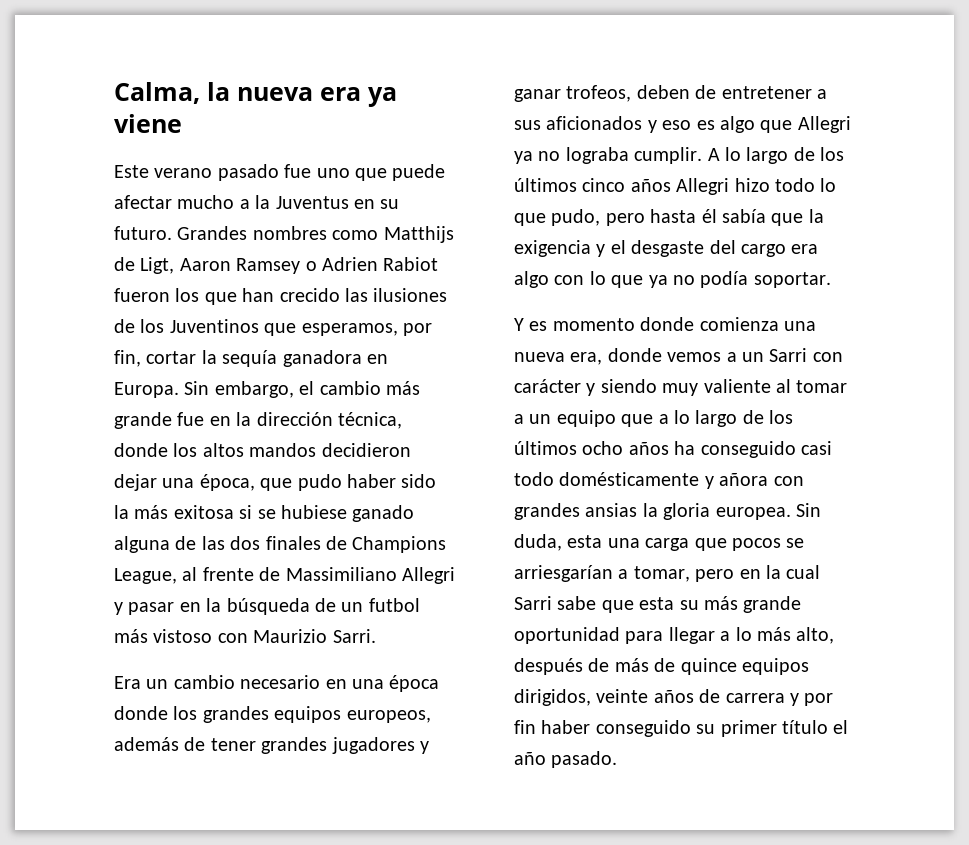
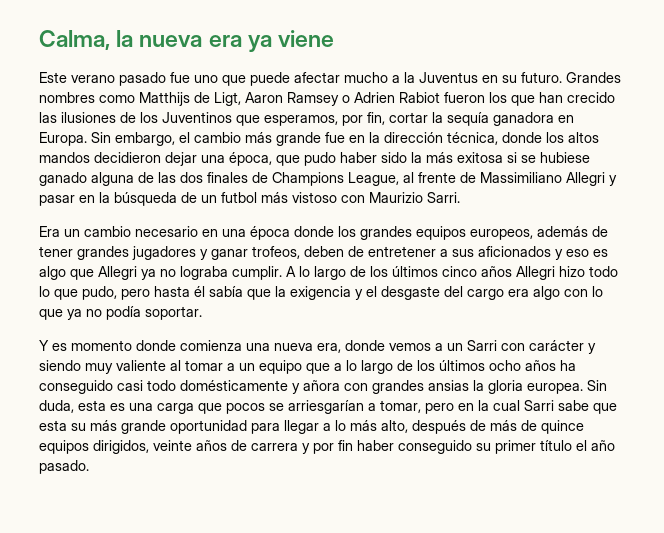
(603, 541) none -> [110,403,125,411] es

